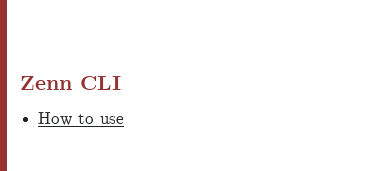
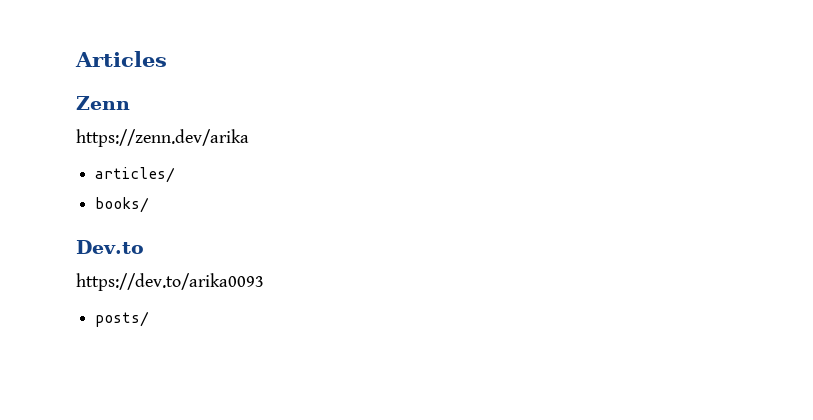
(20, 83) none -> [75,51,167,67] Articles //
[80,76,121,90] [38,112,125,126] CLI // How to use -> [76,129,249,147] [95,167,176,183] [95,197,150,213] [76,240,144,254] [76,273,264,291] [95,311,150,327] // https://zenn.dev/arika // articles/ // books/ // Dev.to // https://dev.to/arika0093 // posts/

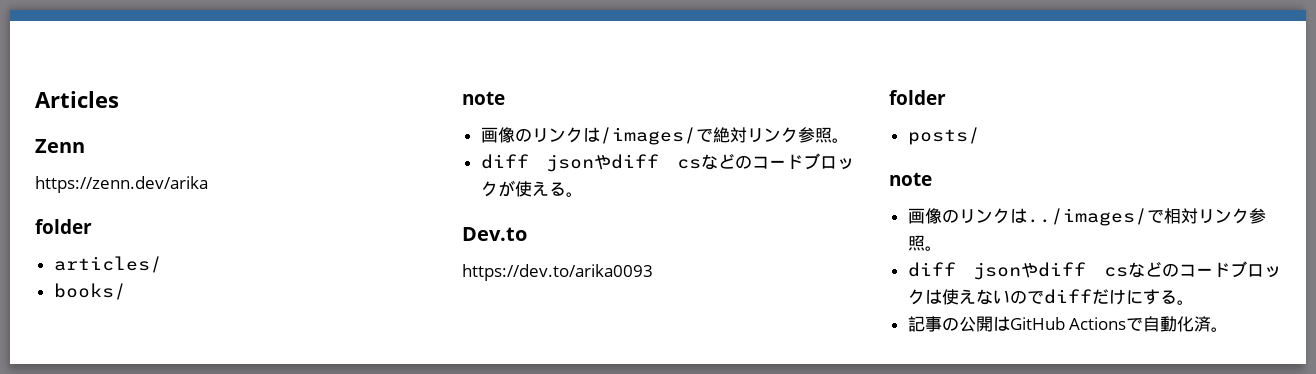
(249, 138) none -> [35,219,92,234] // folder
(150, 205) none -> [462,91,505,105] [480,127,849,145] [480,153,854,172] [480,180,583,197] // note // 画像のリンクは/images/で絶対リンク参照。 // diff jsonやdiff csなどのコードブロックが使える。
(264, 282) none -> [889,90,946,105] // folder
(150, 319) none -> [889,172,932,186] [907,208,1266,226] [907,235,942,251] [907,261,1281,280] [907,289,1194,305] [907,316,1229,332] // note // 画像のリンクは../images/で相対リンク参照。 // diff jsonやdiff csなどのコードブロックは使えないのでdiffだけにする。 // 記事の公開はGitHub Actionsで自動化済。

